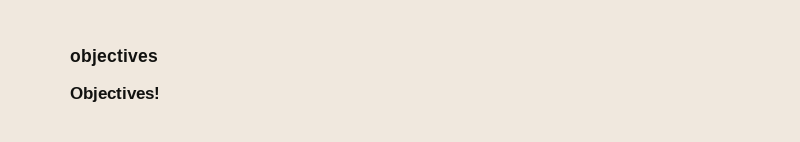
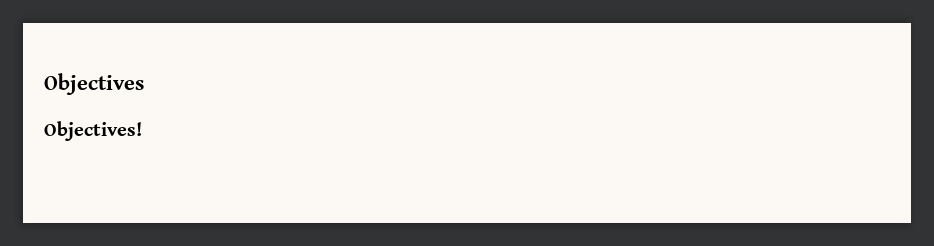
[70,49,158,66] objectives -> [44,73,144,95] Objectives

